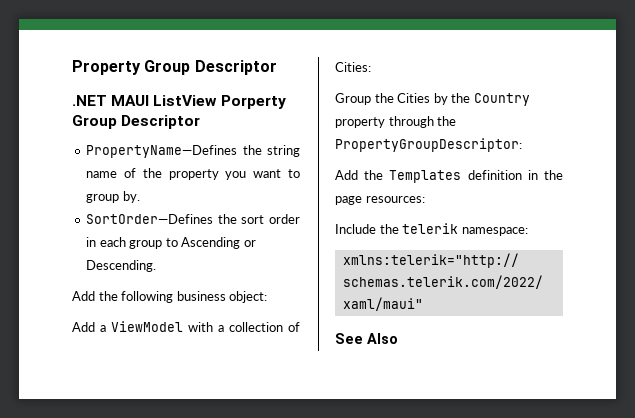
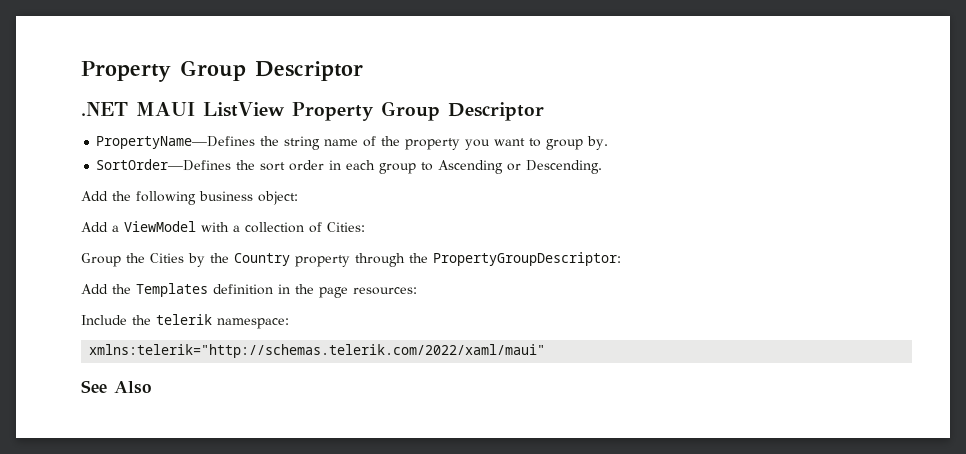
[220,95,286,109] Porperty -> [292,102,374,121] Property

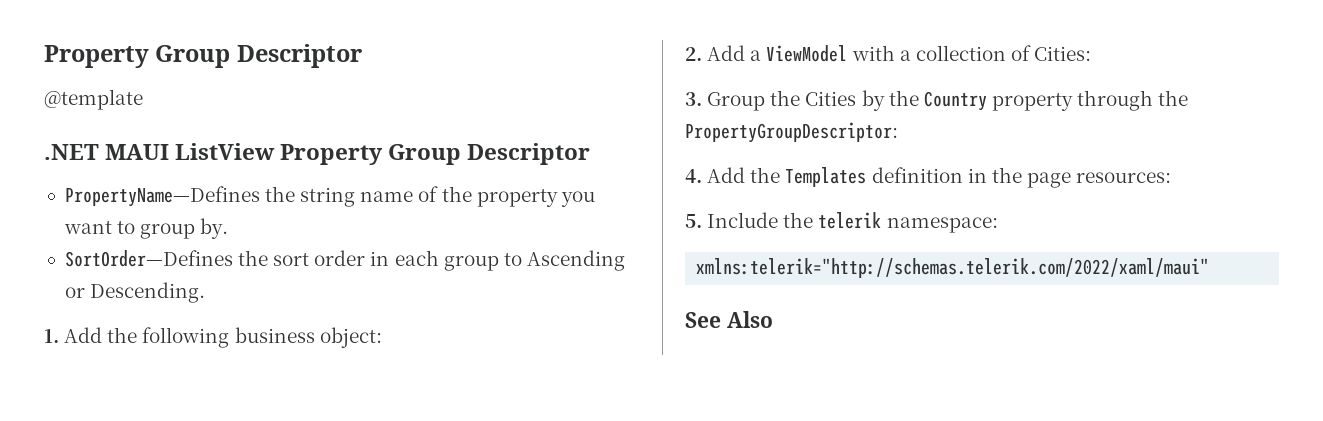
[81,60,363,82] Property Group Descriptor -> [44,44,362,68] [44,89,143,110] Property Group Descriptor // @template
(603, 167) none -> [44,329,59,343] 1.
(298, 198) none -> [685,47,702,61] 2.
(365, 227) none -> [685,92,702,106] 3.
(621, 259) none -> [685,169,702,183] 4.
(417, 291) none -> [685,214,702,228] 5.

